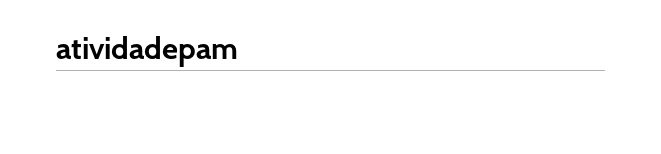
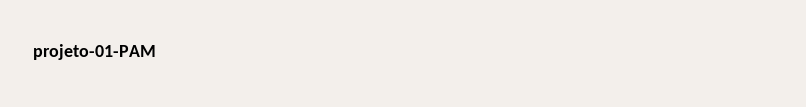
[56,36,238,67] atividadepam -> [33,44,156,60] projeto-01-PAM

